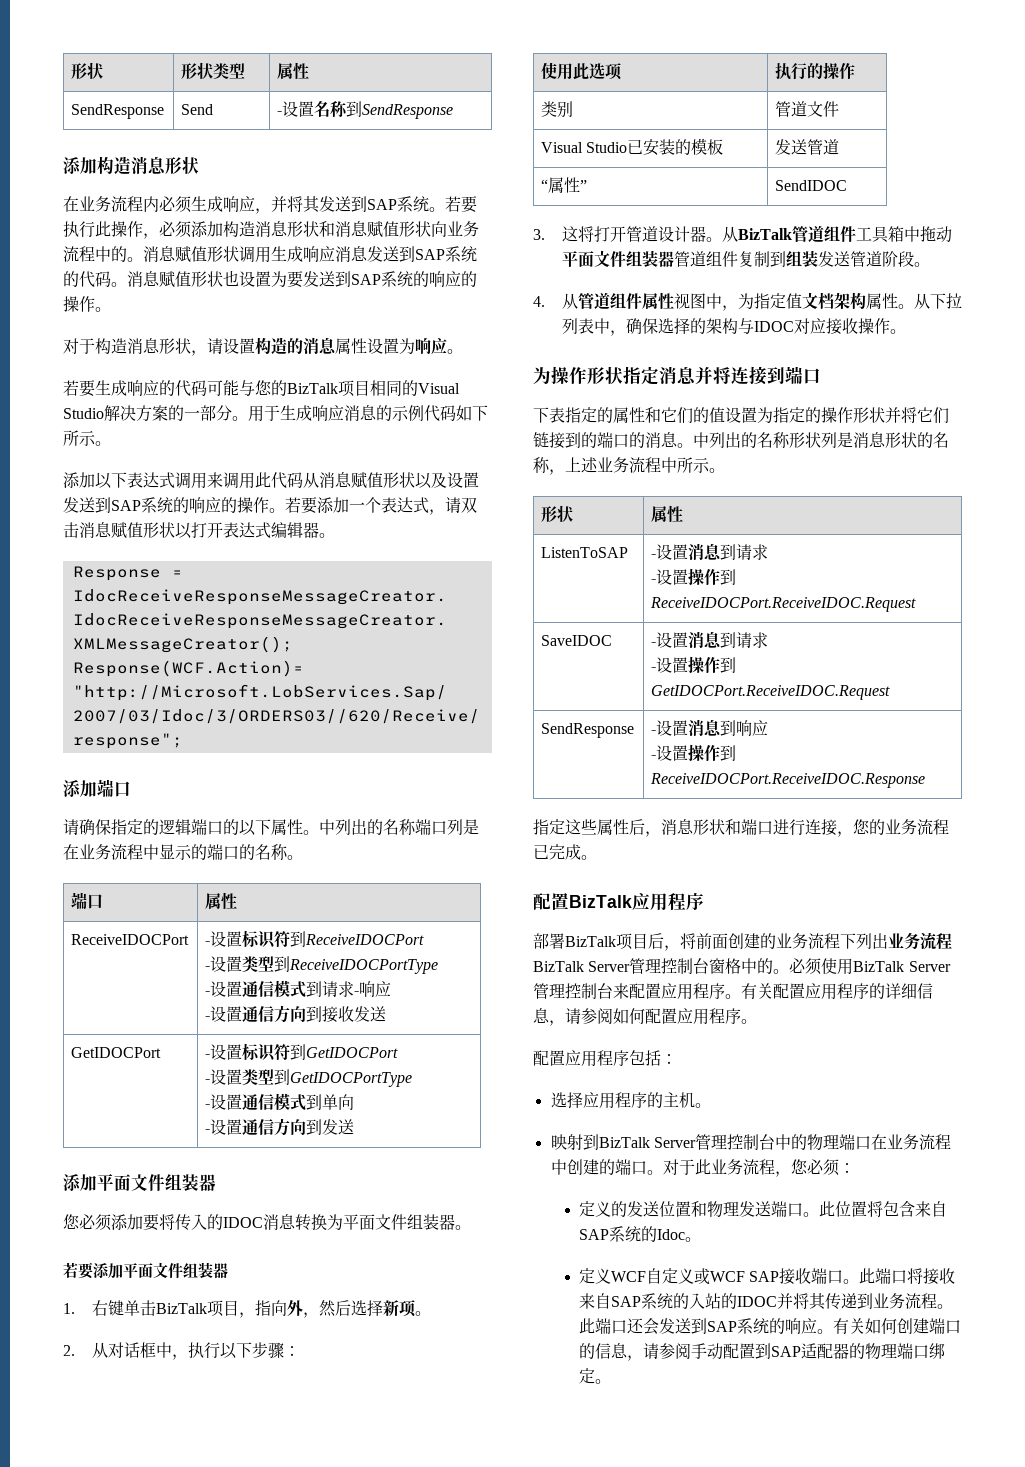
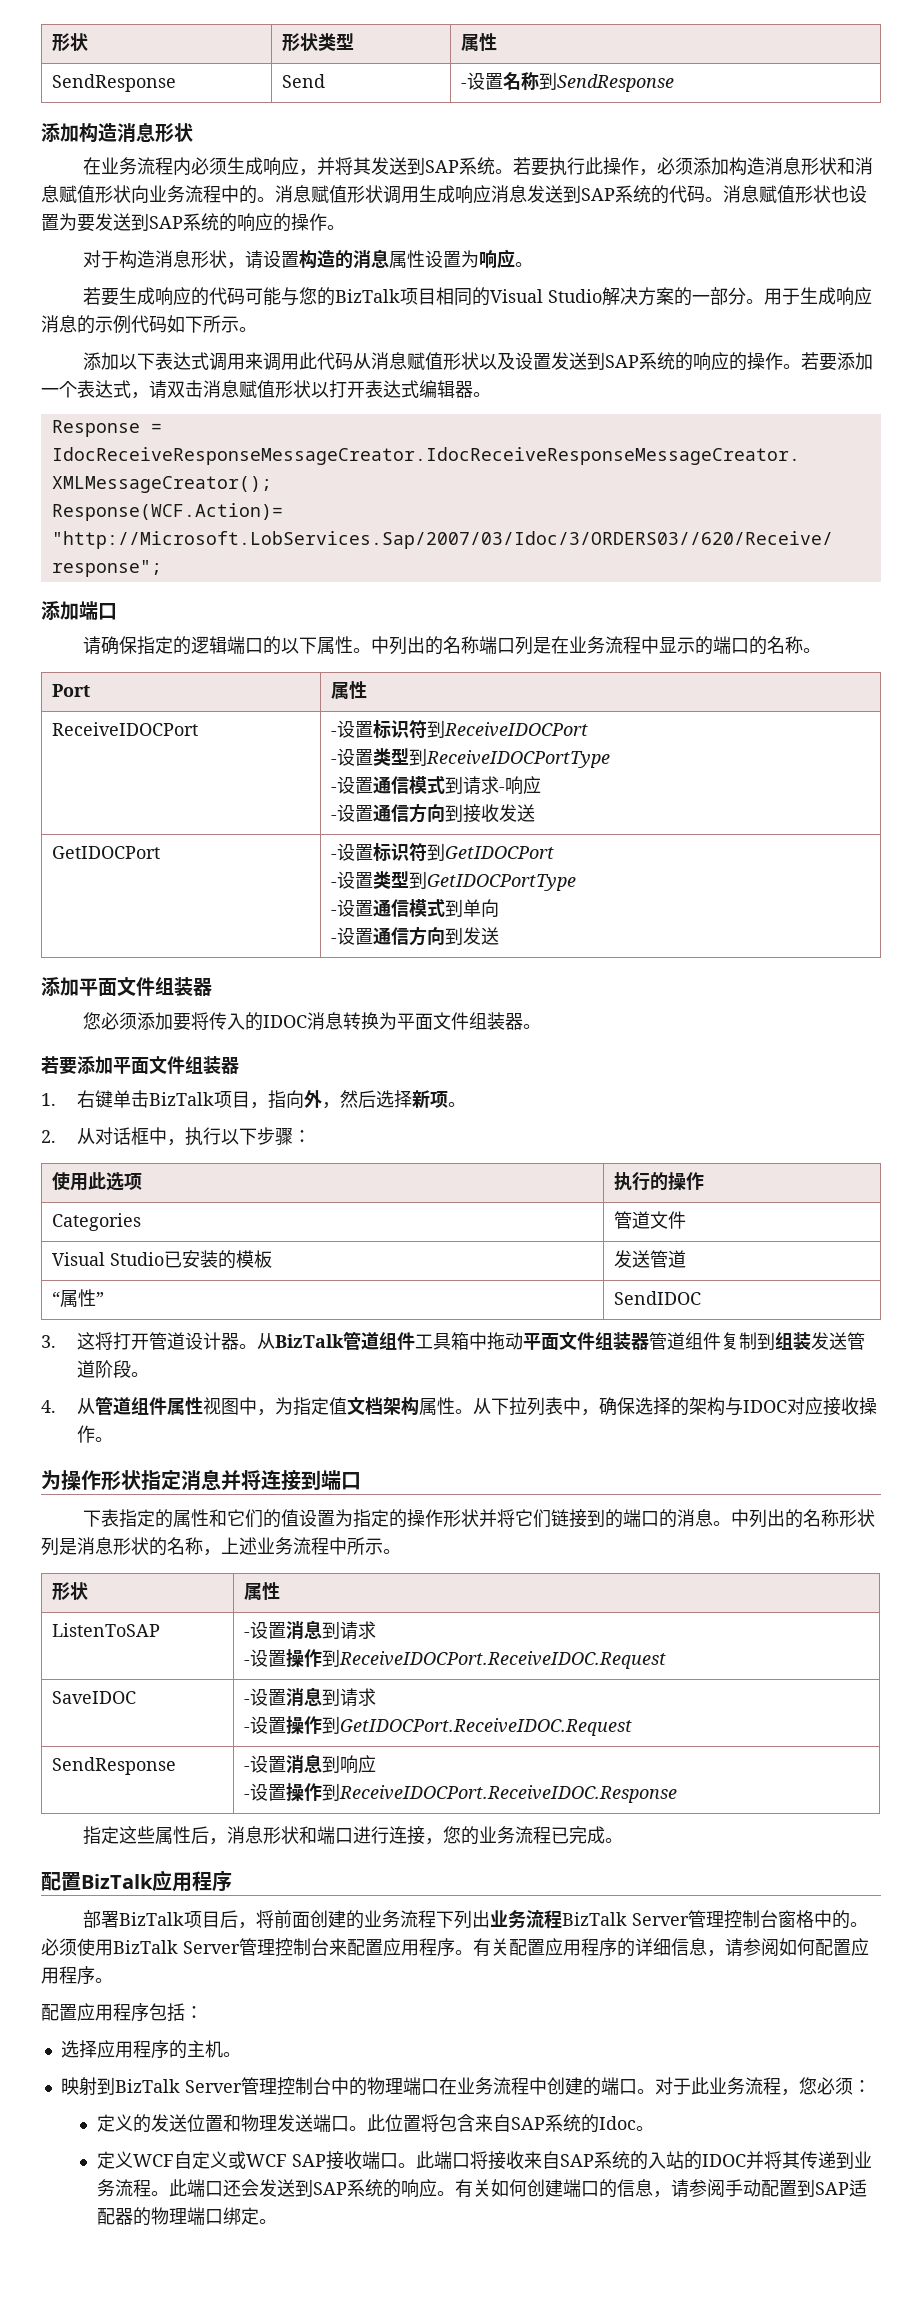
[71,892,104,909] 端口 -> [52,684,91,697] Port
[541,101,574,117] 类别 -> [52,1213,142,1231] Categories

